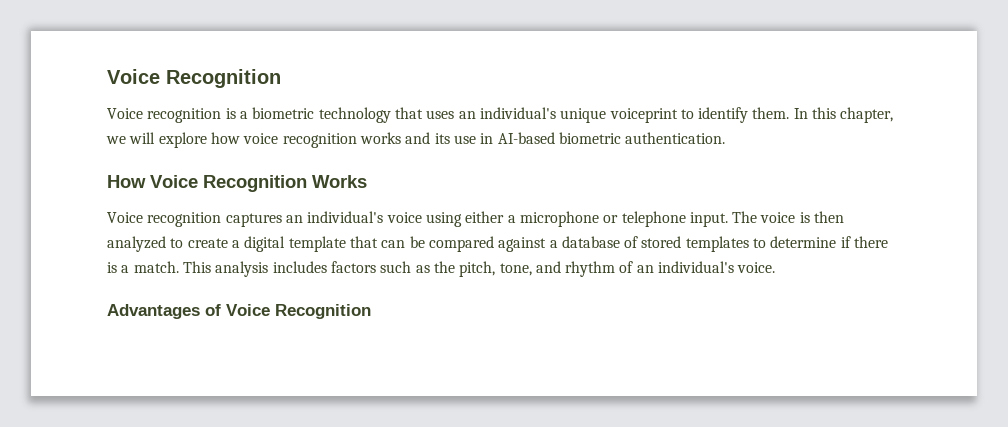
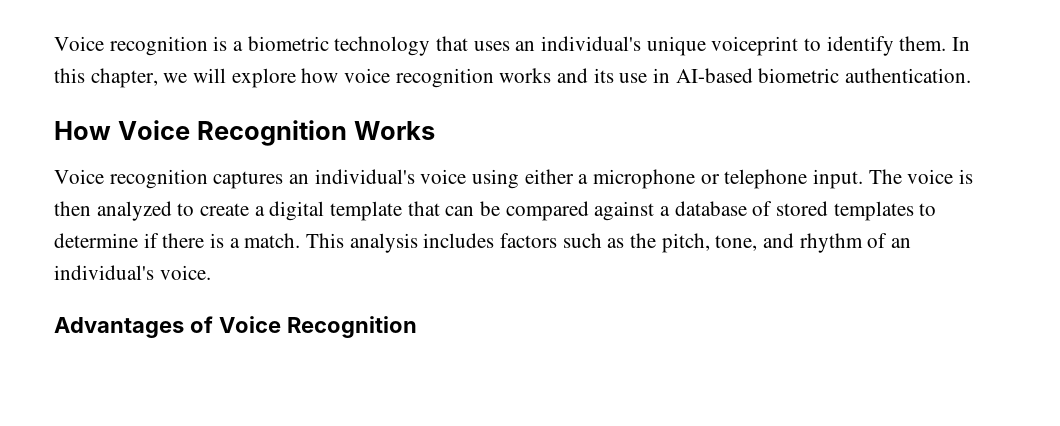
[107,69,281,88] [107,108,143,119] Voice Recognition // Voice -> [54,36,104,51] Voice

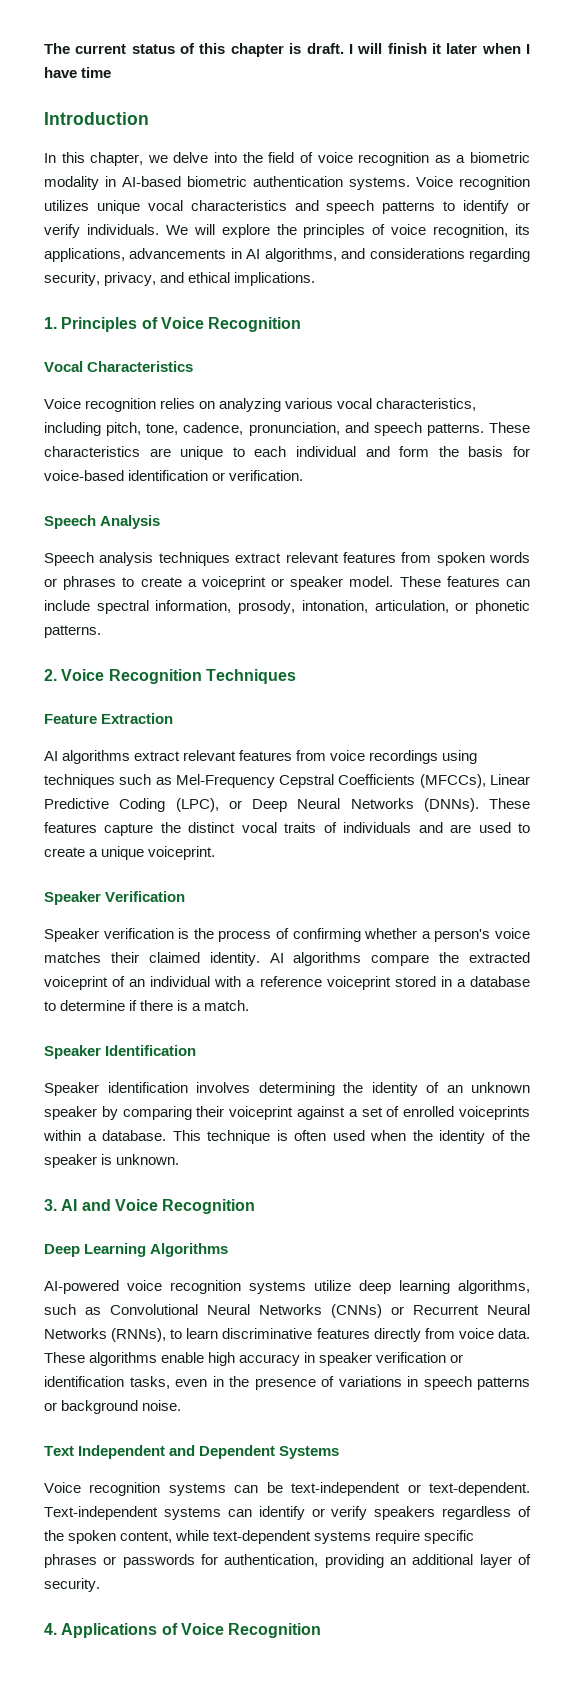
[54,36,971,56] [54,68,972,88] [54,120,435,146] [54,169,974,189] [54,201,914,221] Voice recognition is a biometric technology that uses an individual's unique voiceprint to identify them. In this chapter, we will explore how voice recognition works and its use in AI-based biometric authentication. // How Voice Recognition Works // Voice recognition captures an individual's voice using either a microphone or telephone input. The voice is then analyzed to create a digital template that can be compared against a database of stored templates -> [44,43,530,57] [44,67,112,78] [44,112,149,125] [44,152,531,166] [44,176,530,190] [44,200,531,214] [44,224,530,238] [44,248,531,262] [44,272,316,286] [44,317,302,332] [44,361,194,372] [44,398,477,412] [44,422,530,436] [44,446,531,460] [44,470,304,481] [44,515,161,529] [44,552,530,566] [44,576,530,590] [44,600,530,614] [44,625,101,638] [44,669,296,684] [44,713,174,724] [44,750,478,764] [44,774,530,788] [44,798,530,812] [44,822,530,836] [44,846,216,860] [44,891,186,905] [44,928,530,942] [44,952,530,966] [44,976,530,990] The current status of this chapter is draft. I will finish it later when I have time // Introduction // In this chapter, we delve into the field of voice recognition as a biometric modality in AI-based biometric authentication systems. Voice recognition utilizes unique vocal characteristics and speech patterns to identify or verify individuals. We will explore the principles of voice recognition, its applications, advancements in AI algorithms, and considerations regarding security, privacy, and ethical implications. // 1. Principles of Voice Recognition // Vocal Characteristics // Voice recognition relies on analyzing various vocal characteristics, including pitch, tone, cadence, pronunciation, and speech patterns. These characteristics are unique to each individual and form the basis for voice-based identification or verification. // Speech Analysis // Speech analysis techniques extract relevant features from spoken words or phrases to create a voiceprint or speaker model. These features can include spectral information, prosody, intonation, articulation, or phonetic patterns. // 2. Voice Recognition Techniques // Feature Extraction // AI algorithms extract relevant features from voice recordings using techniques such as Mel-Frequency Cepstral Coefficients (MFCCs), Linear Predictive Coding (LPC), or Deep Neural Networks (DNNs). These features capture the distinct vocal traits of individuals and are used to create a unique voiceprint. // Speaker Verification // Speaker verification is the process of confirming whether a person's voice matches their claimed identity. AI algorithms compare the extracted voiceprint of an individual with a reference voiceprint stored in a database
[306,233,912,253] [54,265,211,280] [54,317,184,338] This analysis includes factors such as the pitch, tone, and rhythm of an individual's voice. // Advantages -> [44,1045,197,1059] [44,1082,530,1096] [44,1106,530,1120] [43,1130,530,1144] [44,1154,180,1168] [44,1199,256,1214] [44,1243,229,1257] [44,1280,530,1294] [44,1304,530,1318] [44,1328,530,1342] [44,1352,464,1366] [44,1376,530,1390] [44,1400,182,1414] [44,1445,340,1459] [44,1482,531,1496] [44,1506,531,1520] [44,1530,475,1544] [44,1554,531,1568] [44,1578,100,1592] [44,1623,158,1638] // Speaker Identification // Speaker identification involves determining the identity of an unknown speaker by comparing their voiceprint against a set of enrolled voiceprints within a database. This technique is often used when the identity of the speaker is unknown. // 3. AI and Voice Recognition // Deep Learning Algorithms // AI-powered voice recognition systems utilize deep learning algorithms, such as Convolutional Neural Networks (CNNs) or Recurrent Neural Networks (RNNs), to learn discriminative features directly from voice data. These algorithms enable high accuracy in speaker verification or identification tasks, even in the presence of variations in speech patterns or background noise. // Text Independent and Dependent Systems // Voice recognition systems can be text-independent or text-dependent. Text-independent systems can identify or verify speakers regardless of the spoken content, while text-dependent systems require specific phrases or passwords for authentication, providing an additional layer of security. // 4. Applications

